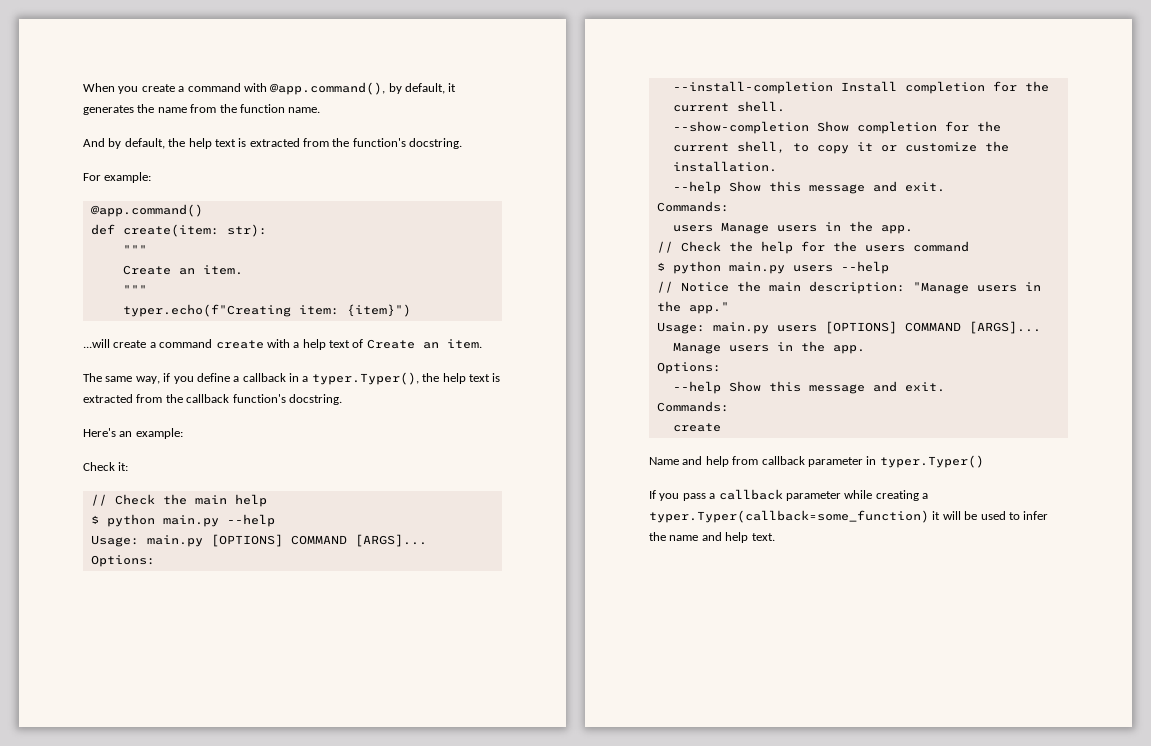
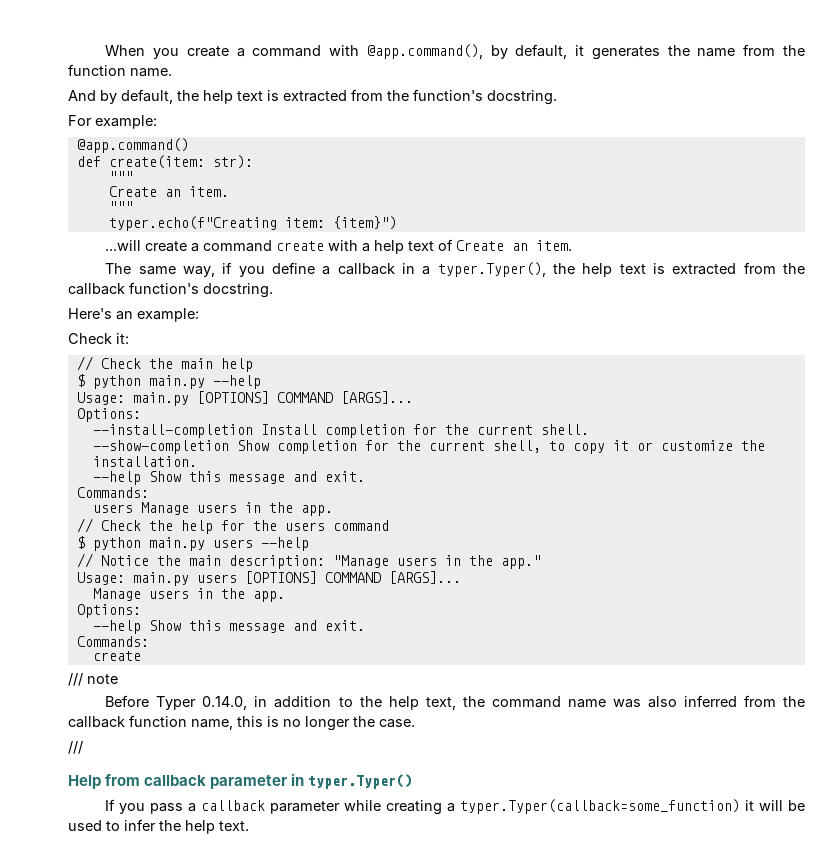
[649,456,729,467] Name and help -> [68,673,118,686] [105,695,805,710] [68,715,415,731] [68,741,83,754] [68,775,101,789] /// note // Before Typer 0.14.0, in addition to the help text, the command name was also inferred from the callback function name, this is no longer the case. // /// // Help
[669,532,722,541] name and -> (181, 825) none

